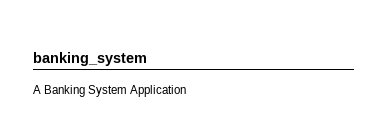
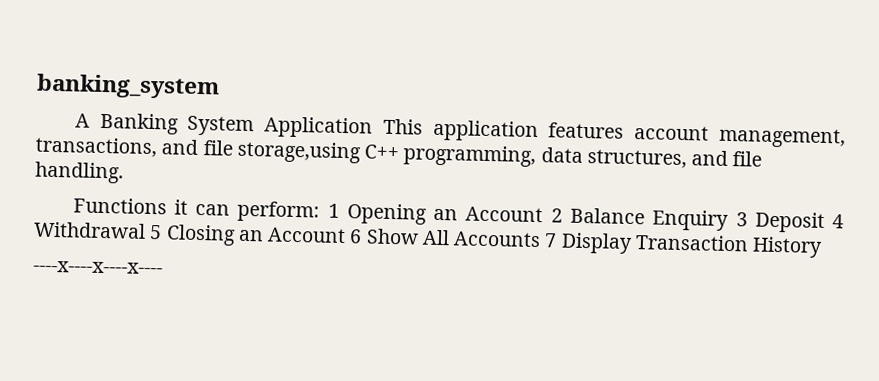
(187, 91) none -> [382,118,846,149] [35,136,763,169] [35,161,124,184] [72,197,844,233] [33,221,824,258] [33,260,163,275] This application features account management, transactions, and file storage,using C++ programming, data structures, and file handling. // Functions it can perform: 1 Opening an Account 2 Balance Enquiry 3 Deposit 4 Withdrawal 5 Closing an Account 6 Show All Accounts 7 Display Transaction History // ----x----x----x----

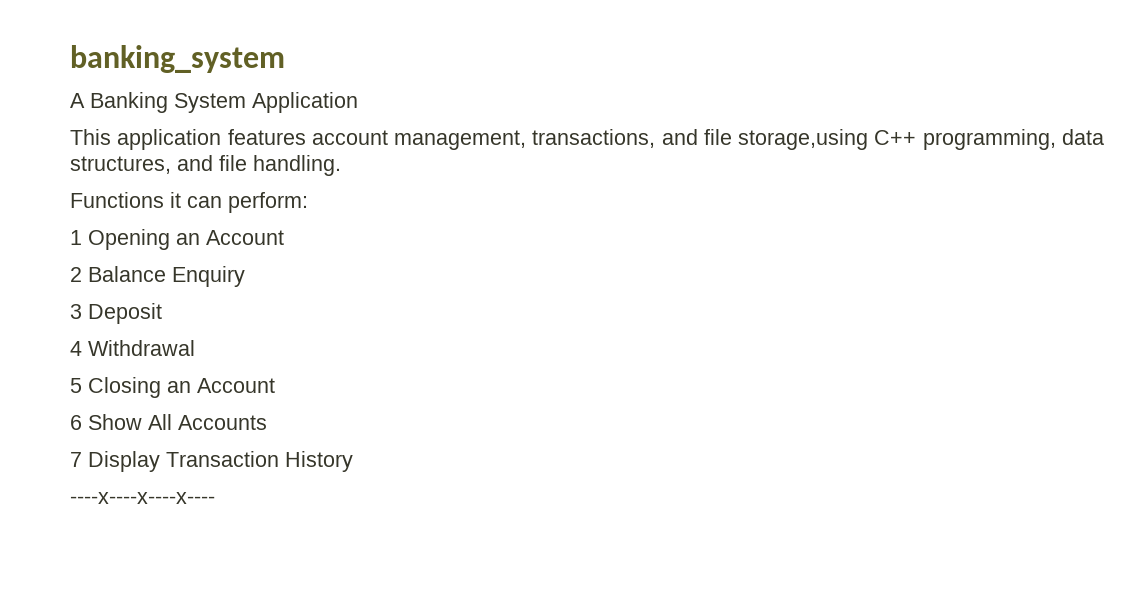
(374, 127) none -> (358, 102) //
(321, 211) none -> (308, 202) //
(544, 214) none -> (284, 237) //
(730, 220) none -> (245, 276) //
(825, 222) none -> (162, 313) //
(146, 230) none -> (195, 348) //
(347, 235) none -> (275, 385) //
(542, 239) none -> (267, 422) //

